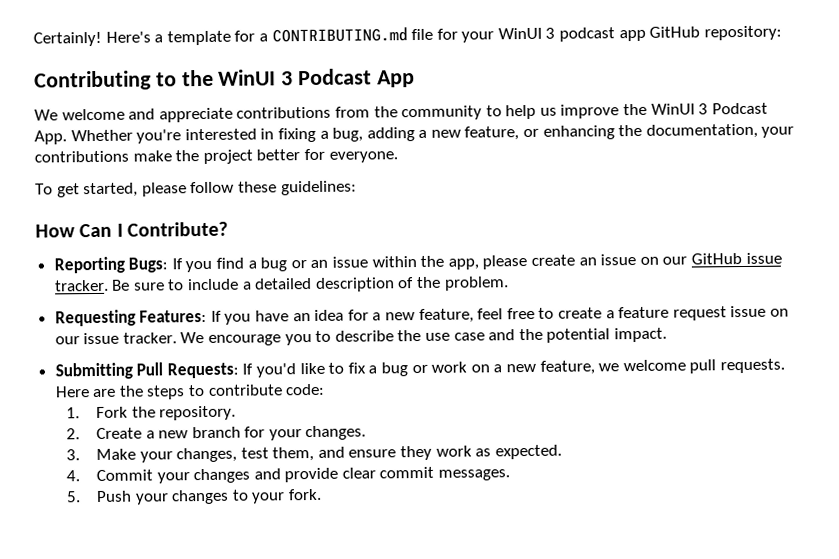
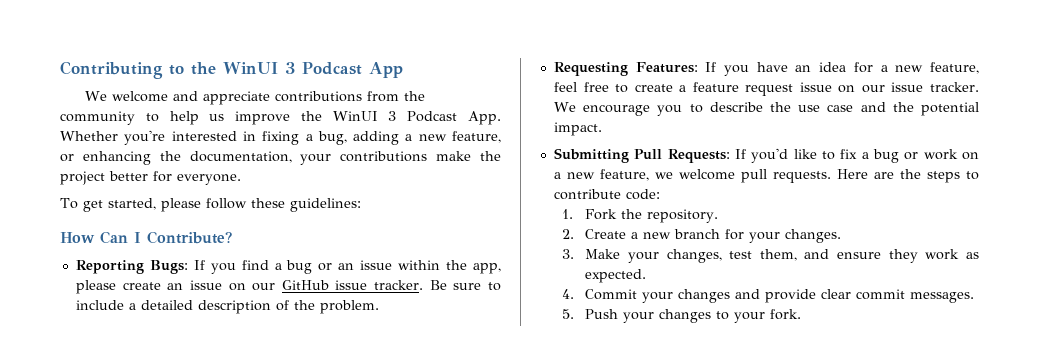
[33,25,782,47] Certainly! Here's a template for a CONTRIBUTING.md file for your WinUI 3 podcast app GitHub repository: // -> (60, 70) none

